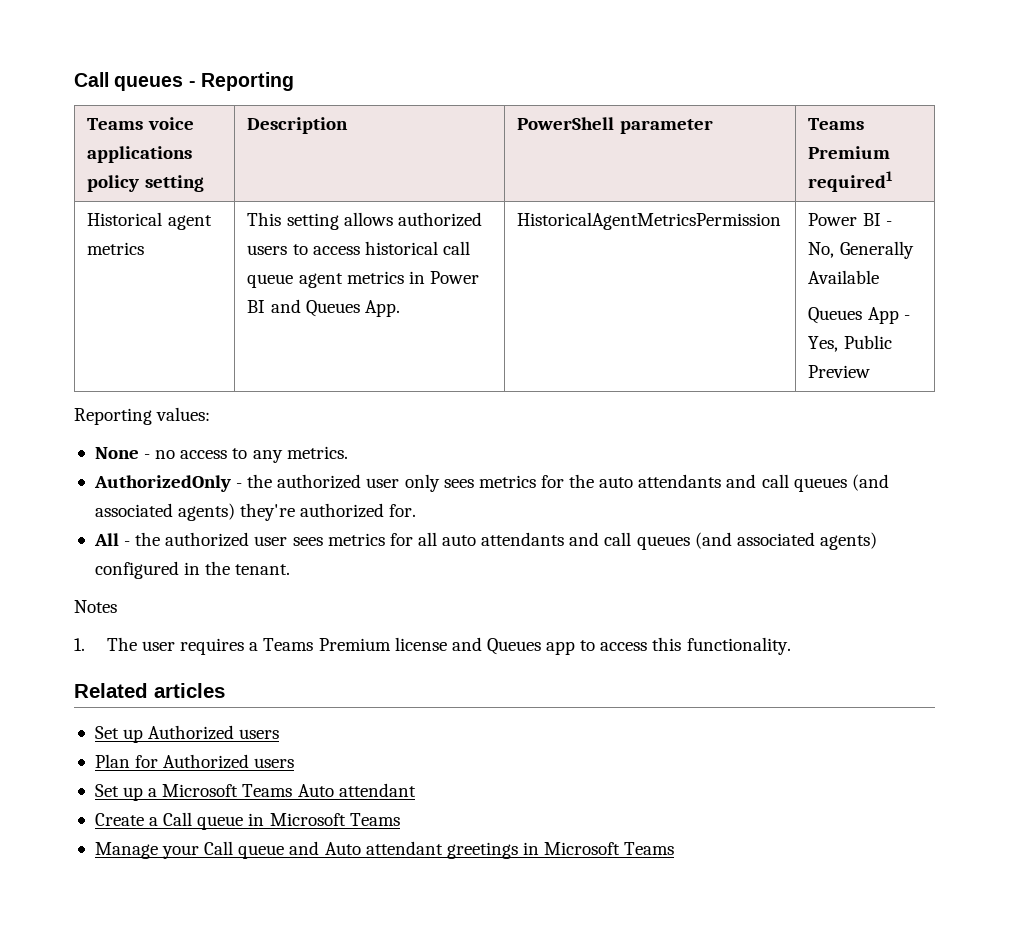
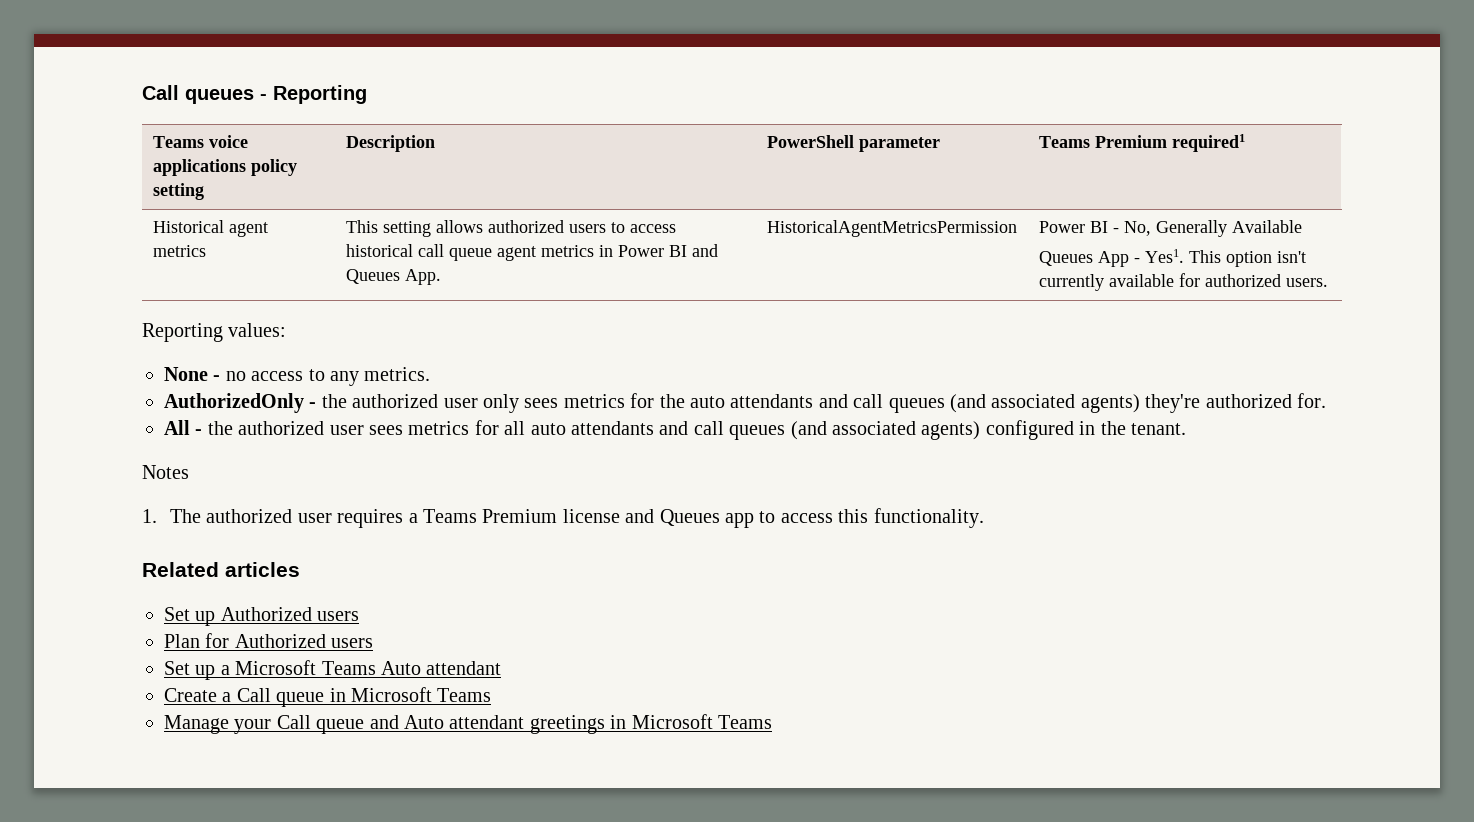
[808,335,892,352] [808,365,871,378] Yes, Public Preview -> [1144,249,1306,267] [1038,273,1328,291] Yes1. This option isn't currently available for authorized users.
(137, 644) none -> [206,509,293,523] authorized

